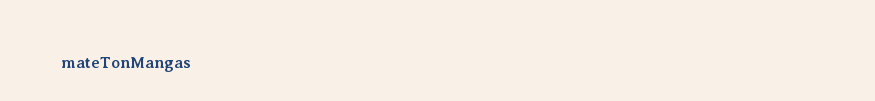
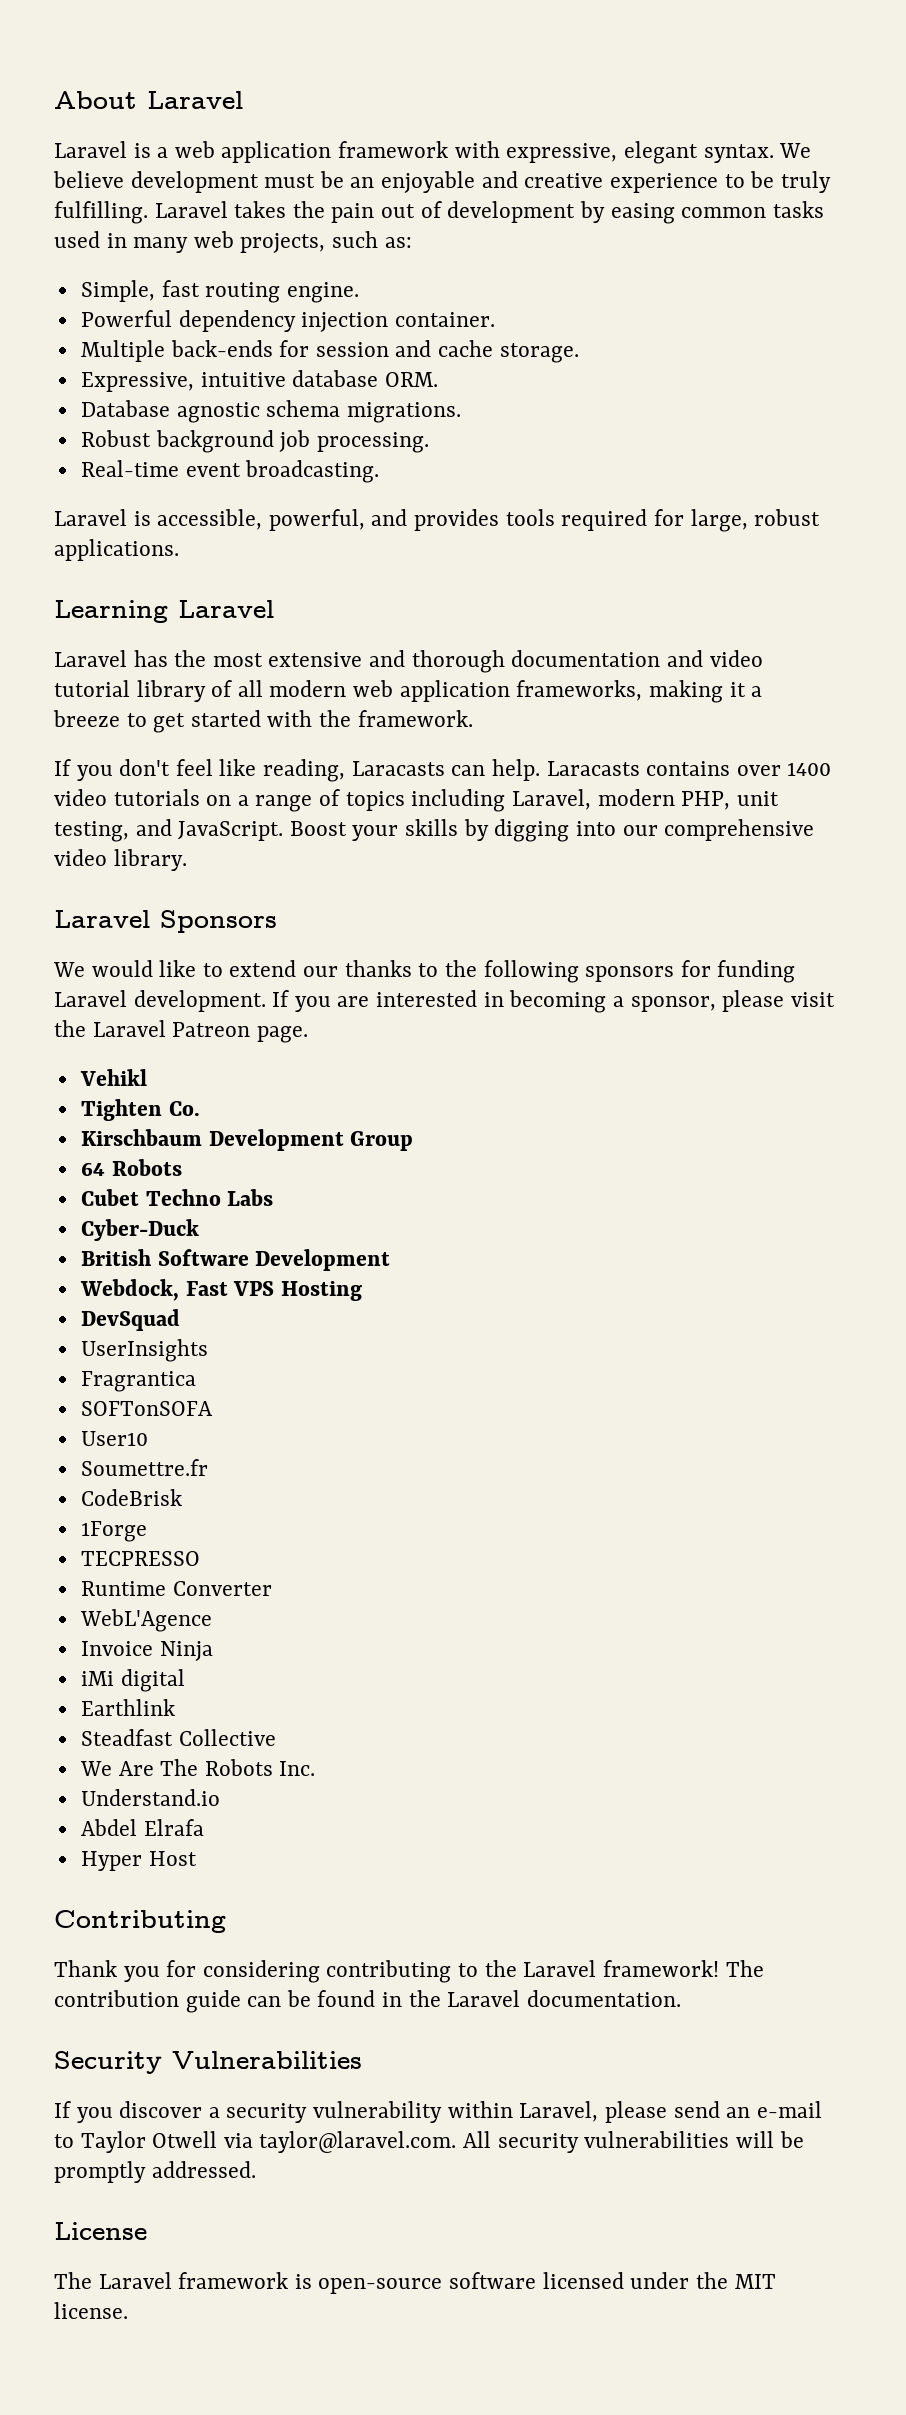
[61,57,191,72] mateTonMangas -> [54,91,243,109] [54,141,812,164] [53,171,831,193] [54,201,824,224] [54,231,412,253] [80,280,359,303] [80,310,495,332] [80,340,579,363] [80,370,438,392] [80,400,461,423] [80,430,429,453] [80,460,380,483] [54,509,821,532] [54,539,179,561] [54,600,274,623] [54,650,763,673] [54,680,763,703] [53,710,473,733] [54,759,832,782] [54,789,779,812] [54,819,815,842] [54,849,187,871] [54,910,277,933] [53,960,796,983] [54,990,835,1013] [54,1020,308,1043] [79,1069,147,1086] [80,1099,200,1121] [80,1129,414,1151] [80,1159,182,1176] [80,1189,274,1206] [80,1219,199,1241] [80,1249,391,1271] [79,1279,362,1301] [80,1309,180,1331] [80,1339,208,1362] [80,1371,196,1392] [80,1401,213,1416] [80,1431,148,1446] [80,1459,208,1476] [80,1489,182,1506] [80,1521,147,1542] [80,1551,200,1566] [80,1581,272,1596] [79,1609,212,1632] [80,1641,213,1661] [80,1669,185,1692] [80,1699,175,1716] [80,1729,276,1746] [79,1759,316,1776] [80,1789,220,1806] [80,1819,204,1836] [80,1851,197,1871] [54,1910,226,1933] [54,1960,764,1983] [54,1990,681,2013] [54,2051,362,2074] [54,2101,822,2123] [54,2131,804,2153] [54,2161,256,2183] [54,2222,147,2240] [54,2272,776,2294] [54,2302,128,2319] About Laravel // Laravel is a web application framework with expressive, elegant syntax. We believe development must be an enjoyable and creative experience to be truly fulfilling. Laravel takes the pain out of development by easing common tasks used in many web projects, such as: // Simple, fast routing engine. // Powerful dependency injection container. // Multiple back-ends for session and cache storage. // Expressive, intuitive database ORM. // Database agnostic schema migrations. // Robust background job processing. // Real-time event broadcasting. // Laravel is accessible, powerful, and provides tools required for large, robust applications. // Learning Laravel // Laravel has the most extensive and thorough documentation and video tutorial library of all modern web application frameworks, making it a breeze to get started with the framework. // If you don't feel like reading, Laracasts can help. Laracasts contains over 1400 video tutorials on a range of topics including Laravel, modern PHP, unit testing, and JavaScript. Boost your skills by digging into our comprehensive video library. // Laravel Sponsors // We would like to extend our thanks to the following sponsors for funding Laravel development. If you are interested in becoming a sponsor, please visit the Laravel Patreon page. // Vehikl // Tighten Co. // Kirschbaum Development Group // 64 Robots // Cubet Techno Labs // Cyber-Duck // British Software Development // Webdock, Fast VPS Hosting // DevSquad // UserInsights // Fragrantica // SOFTonSOFA // User10 // Soumettre.fr // CodeBrisk // 1Forge // TECPRESSO // Runtime Converter // WebL'Agence // Invoice Ninja // iMi digital // Earthlink // Steadfast Collective // We Are The Robots Inc. // Understand.io // Abdel Elrafa // Hyper Host // Contributing // Thank you for considering contributing to the Laravel framework! The contribution guide can be found in the Laravel documentation. // Security Vulnerabilities // If you discover a security vulnerability within Laravel, please send an e-mail to Taylor Otwell via taylor@laravel.com. All security vulnerabilities will be promptly addressed. // License // The Laravel framework is open-source software licensed under the MIT license.

